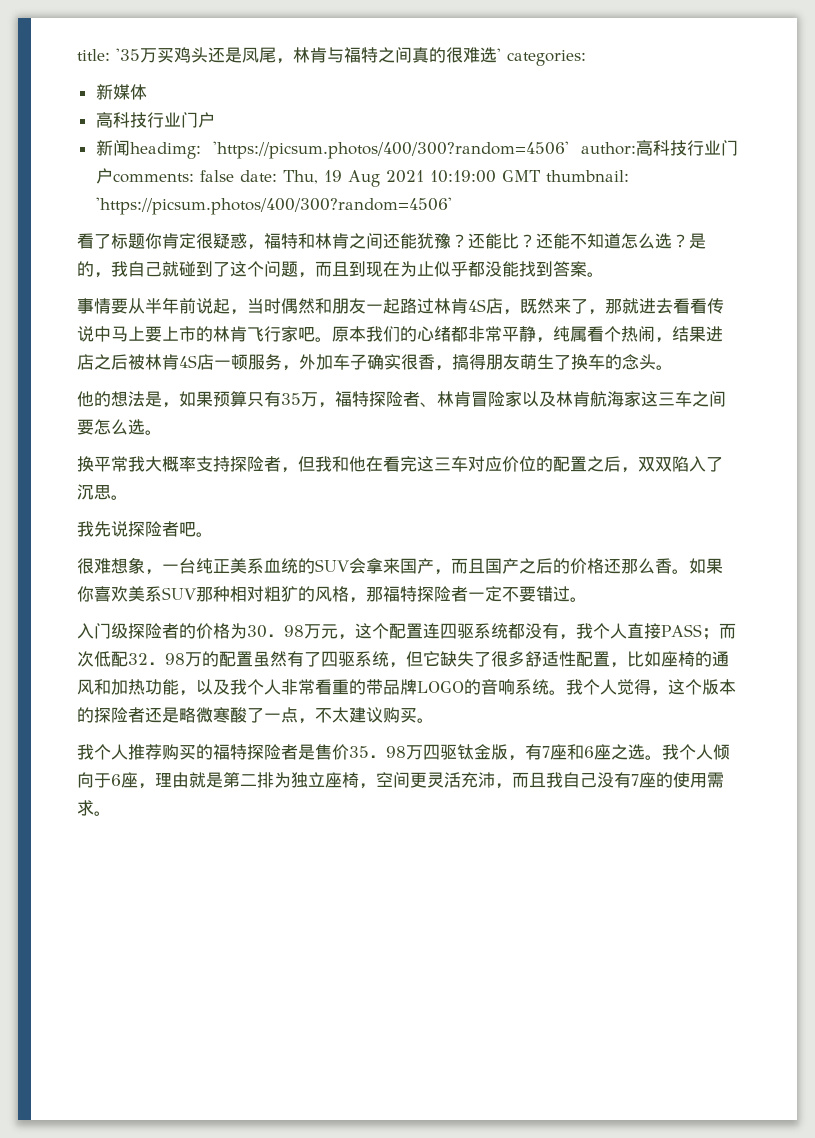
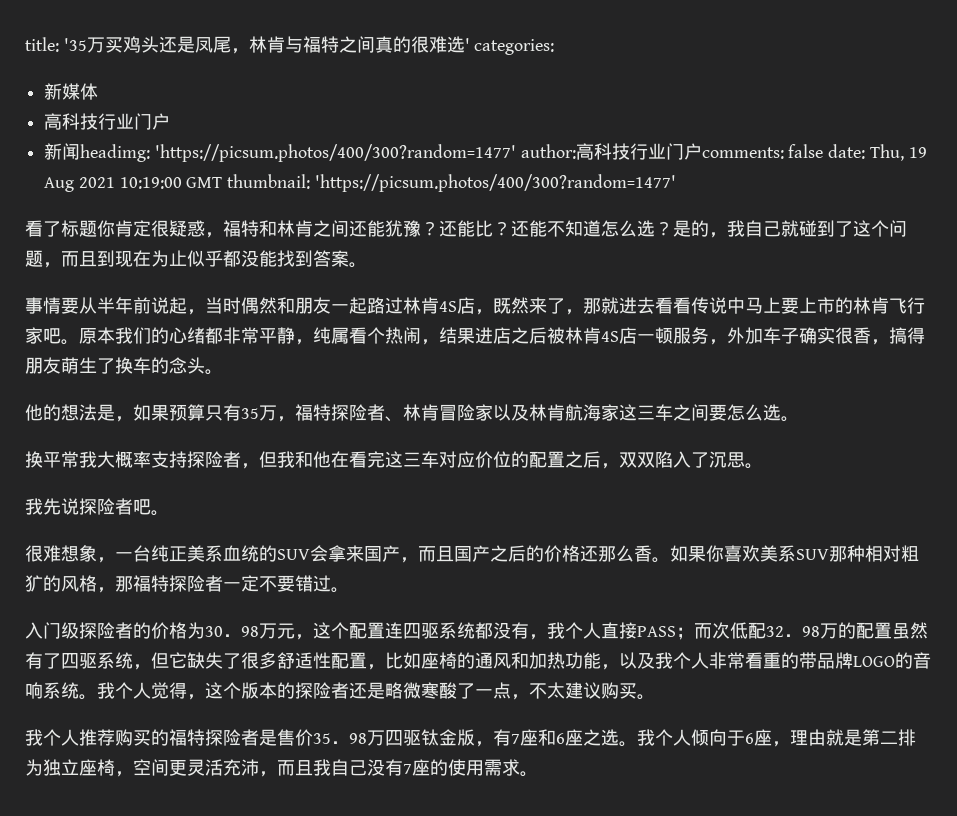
[212,141,569,159] 'https://picsum.photos/400/300?random=4506' -> [154,144,516,162] 'https://picsum.photos/400/300?random=1477'
[95,197,452,215] 'https://picsum.photos/400/300?random=4506' -> [314,174,676,192] 'https://picsum.photos/400/300?random=1477'

